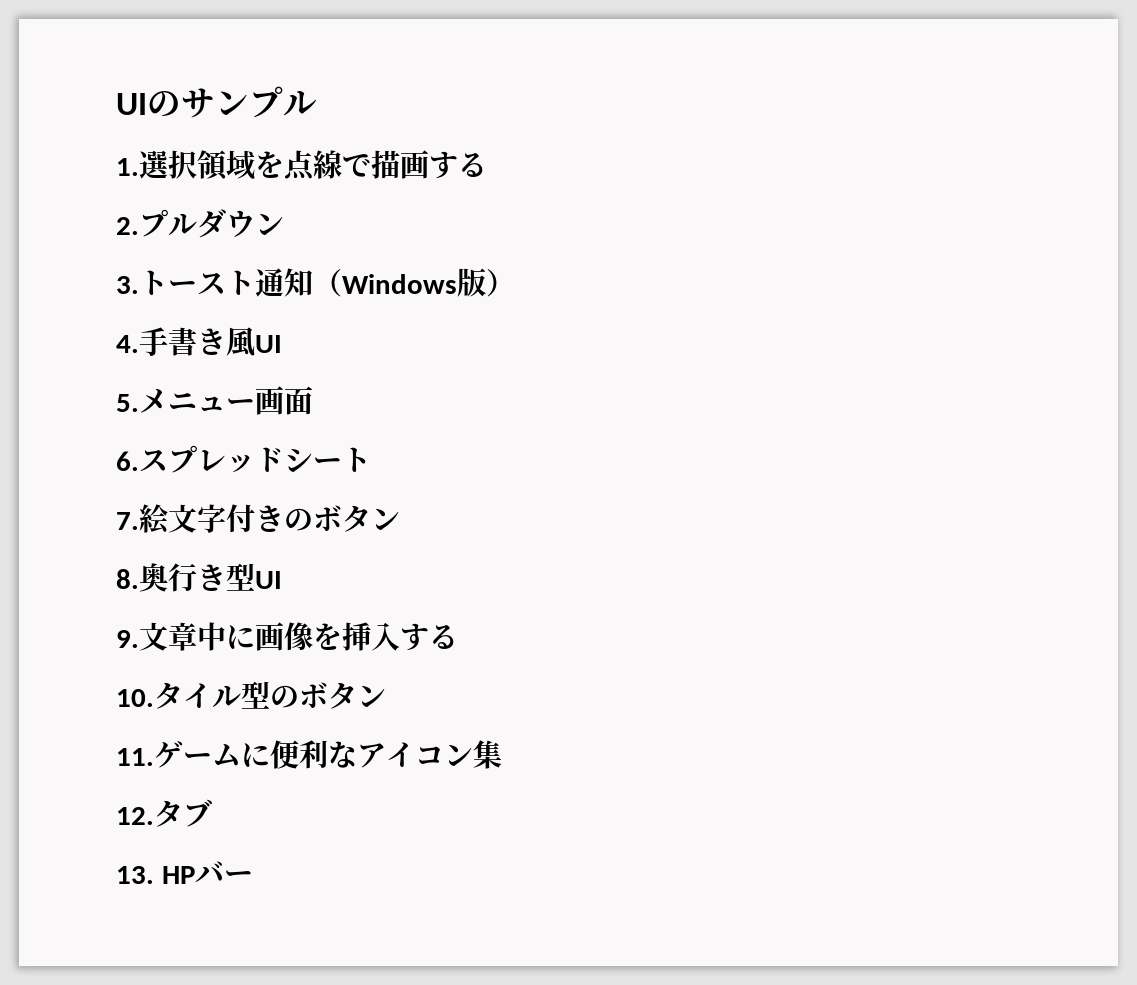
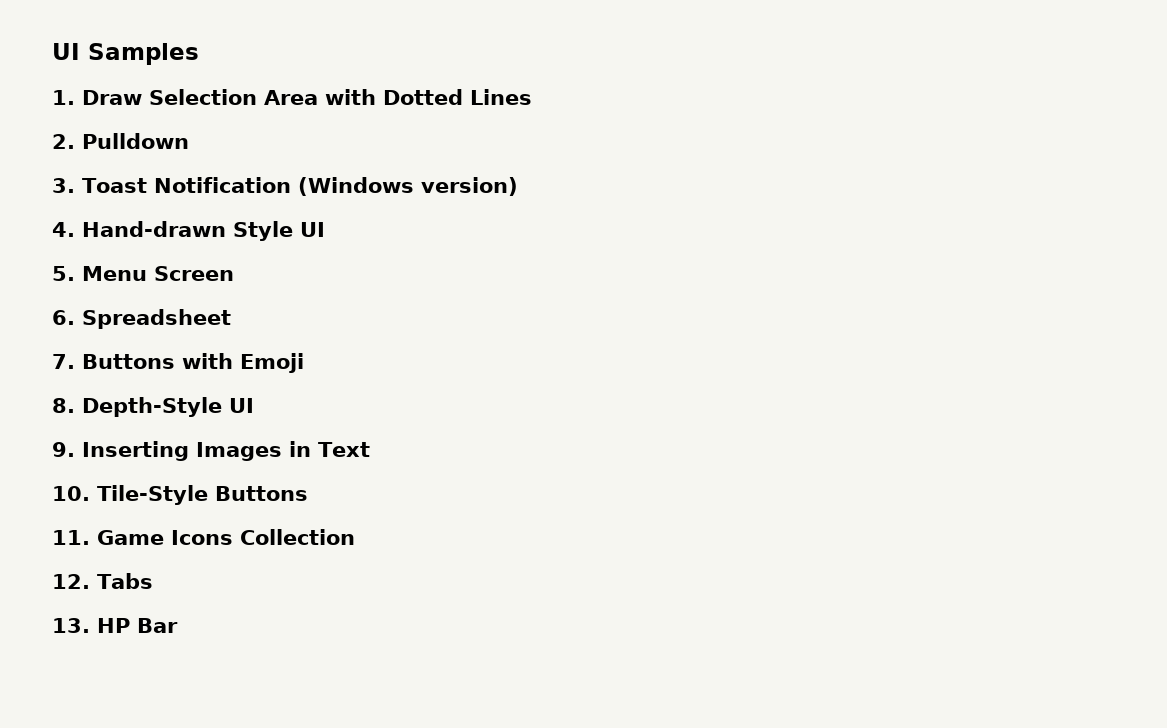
[116,86,317,118] UIのサンプル -> [52,43,199,65] UI Samples
[139,150,487,181] 選択領域を点線で描画する -> [82,89,532,105] Draw Selection Area with Dotted Lines
[139,209,284,238] プルダウン -> [82,133,189,149] Pulldown
[139,268,515,297] トースト通知（Windows版） -> [82,177,518,196] Toast Notification (Windows version)
[139,327,255,357] 手書き風 -> [82,221,293,241] Hand-drawn Style
[139,386,313,415] [116,445,371,473] [116,504,400,535] メニュー画面 // 6.スプレッドシート // 7.絵文字付きのボタン -> [82,266,234,281] [52,309,231,329] [52,353,304,373] Menu Screen // 6. Spreadsheet // 7. Buttons with Emoji
[139,563,255,592] 奥行き型 -> [82,397,222,417] Depth-Style
[139,622,458,651] [116,681,386,709] [116,740,502,769] 文章中に画像を挿入する // 10.タイル型のボタン // 11.ゲームに便利なアイコン集 -> [82,441,370,461] [52,485,308,505] [52,529,355,545] Inserting Images in Text // 10. Tile-Style Buttons // 11. Game Icons Collection
[154,799,212,827] タブ -> [97,573,153,589] Tabs
[194,861,253,884] バー -> [137,618,178,633] Bar

